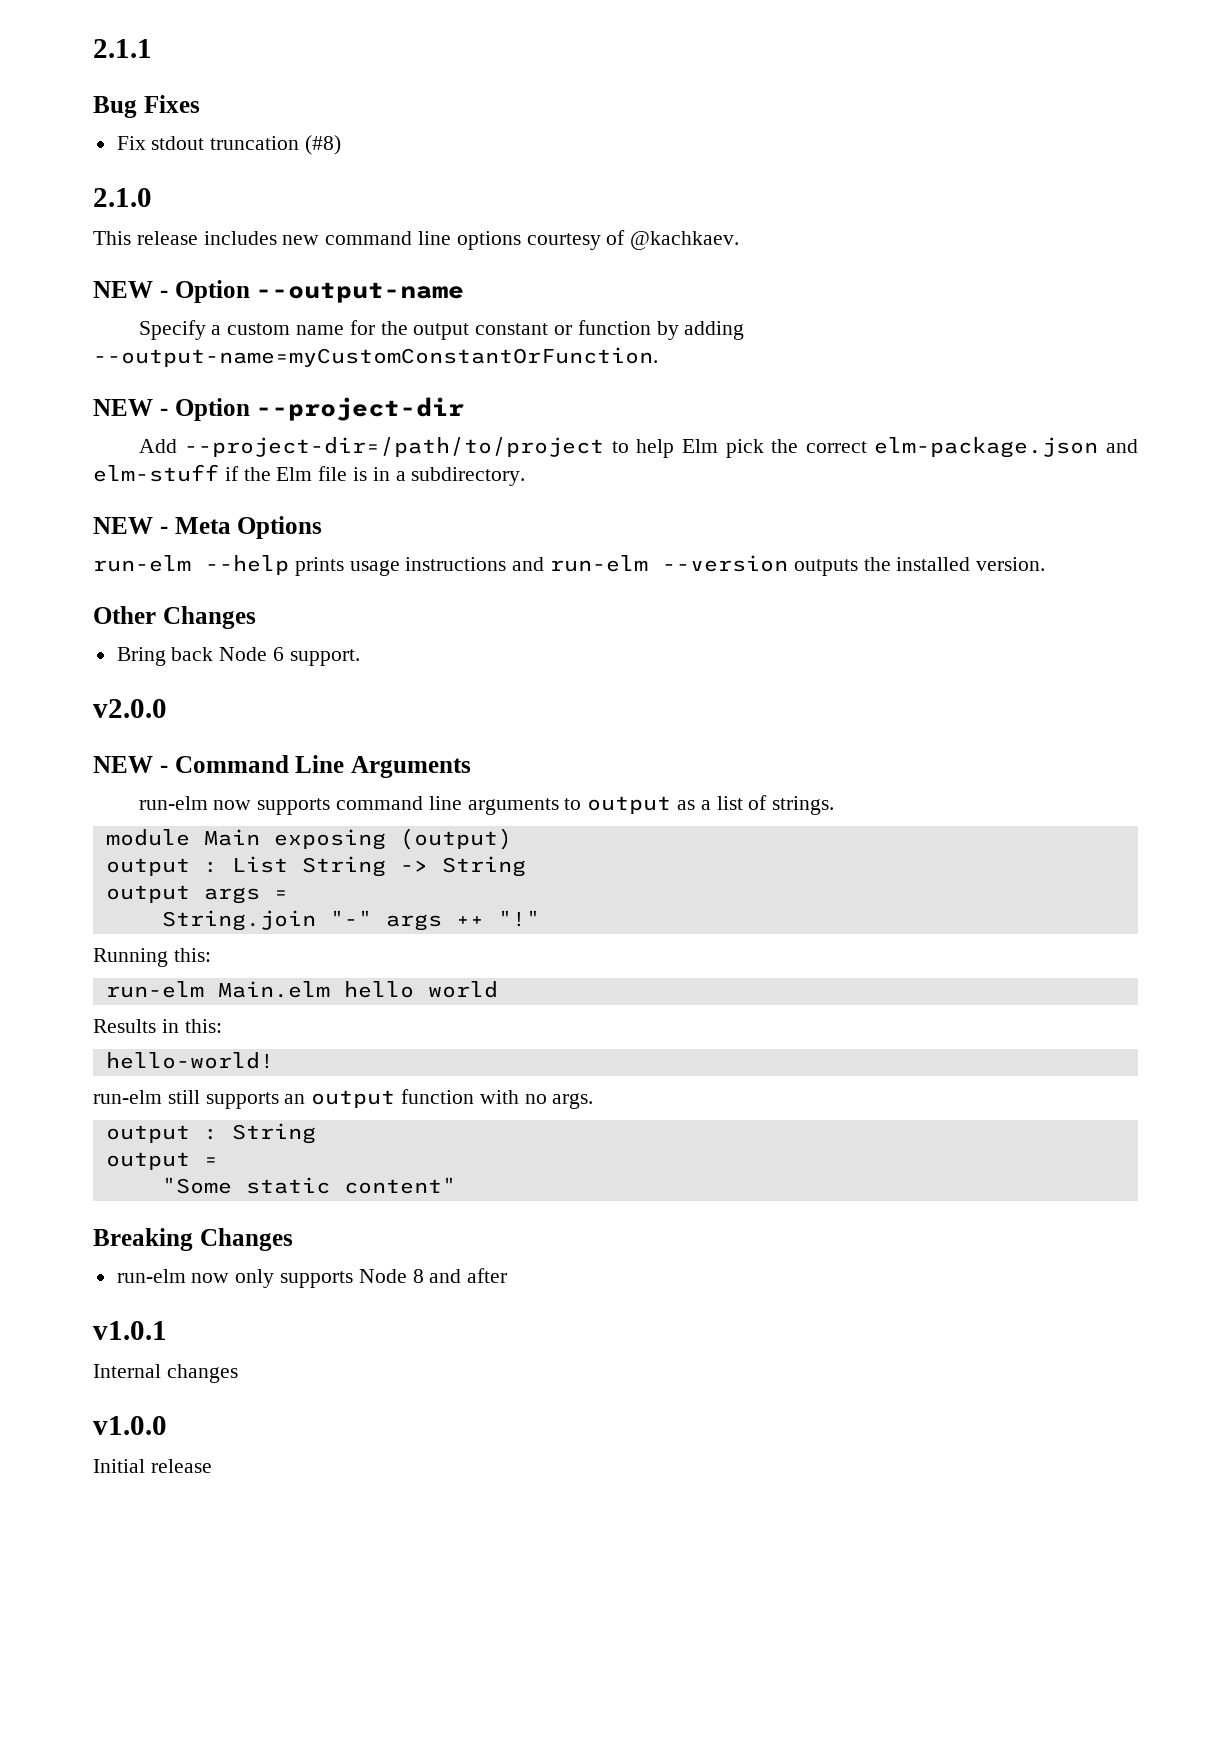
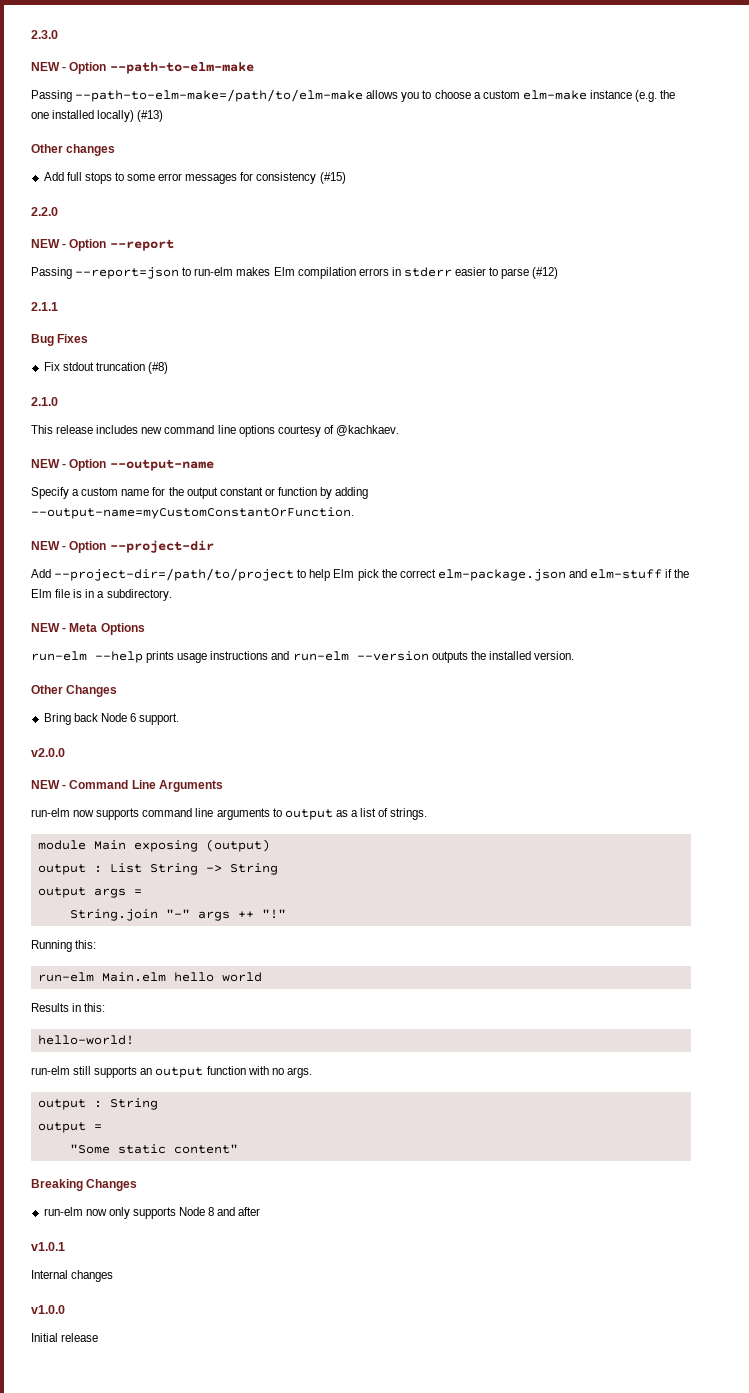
(93, 48) none -> [31,30,58,39] [31,62,254,74] [31,89,676,102] [31,110,164,122] [31,144,116,156] [43,172,346,184] [31,207,58,216] [31,239,174,251] [31,267,559,279] 2.3.0 // NEW - Option --path-to-elm-make // Passing --path-to-elm-make=/path/to/elm-make allows you to choose a custom elm-make instance (e.g. the one installed locally) (#13) // Other changes // Add full stops to some error messages for consistency (#15) // 2.2.0 // NEW - Option --report // Passing --report=json to run-elm makes Elm compilation errors in stderr easier to parse (#12) //

